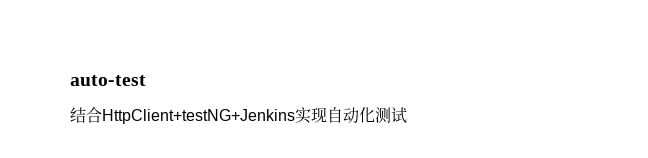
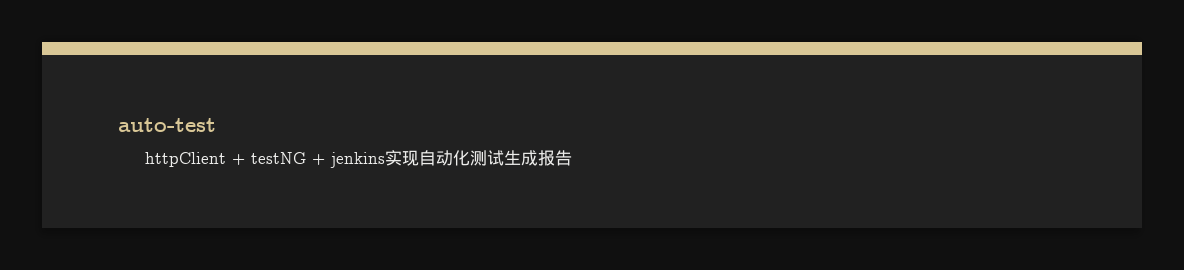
[70,107,295,124] 结合HttpClient+testNG+Jenkins -> [144,152,385,168] httpClient + testNG + jenkins
(407, 115) none -> [503,150,572,166] 生成报告

